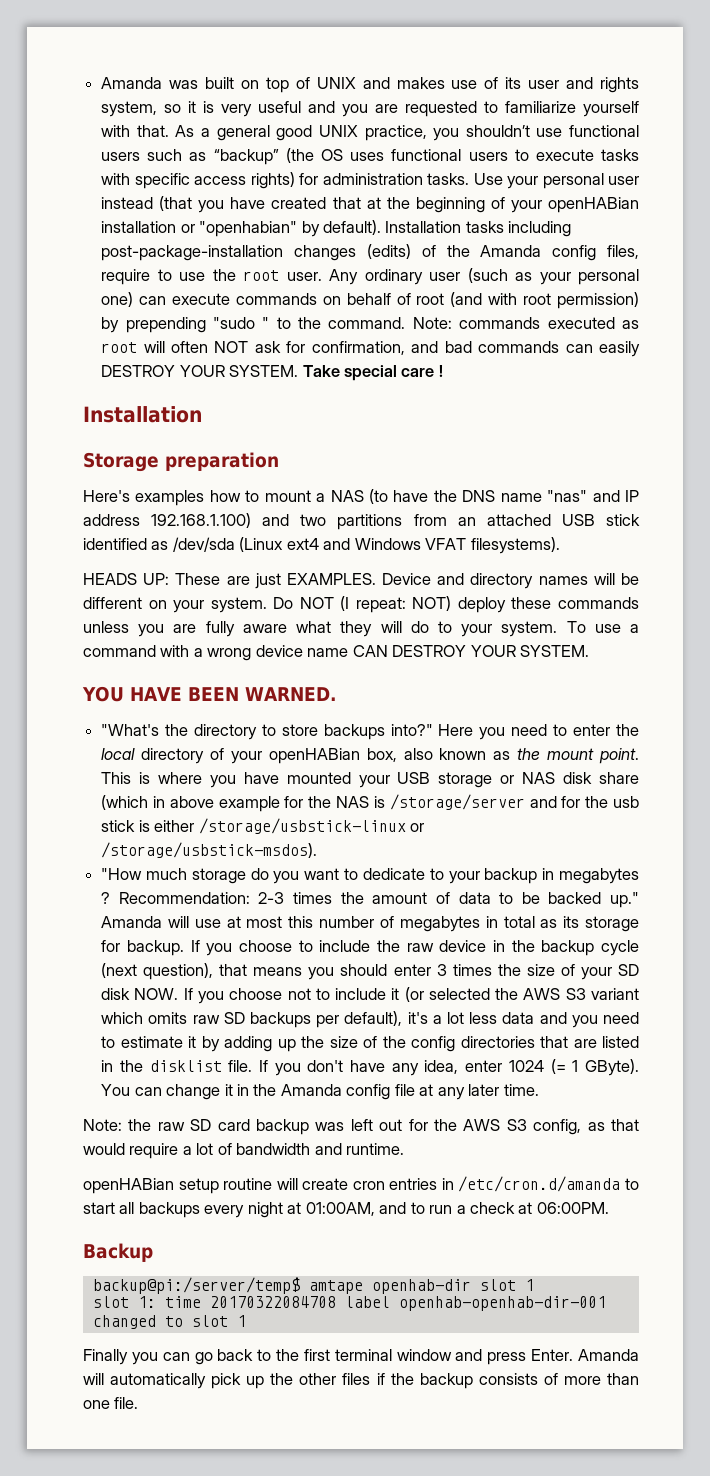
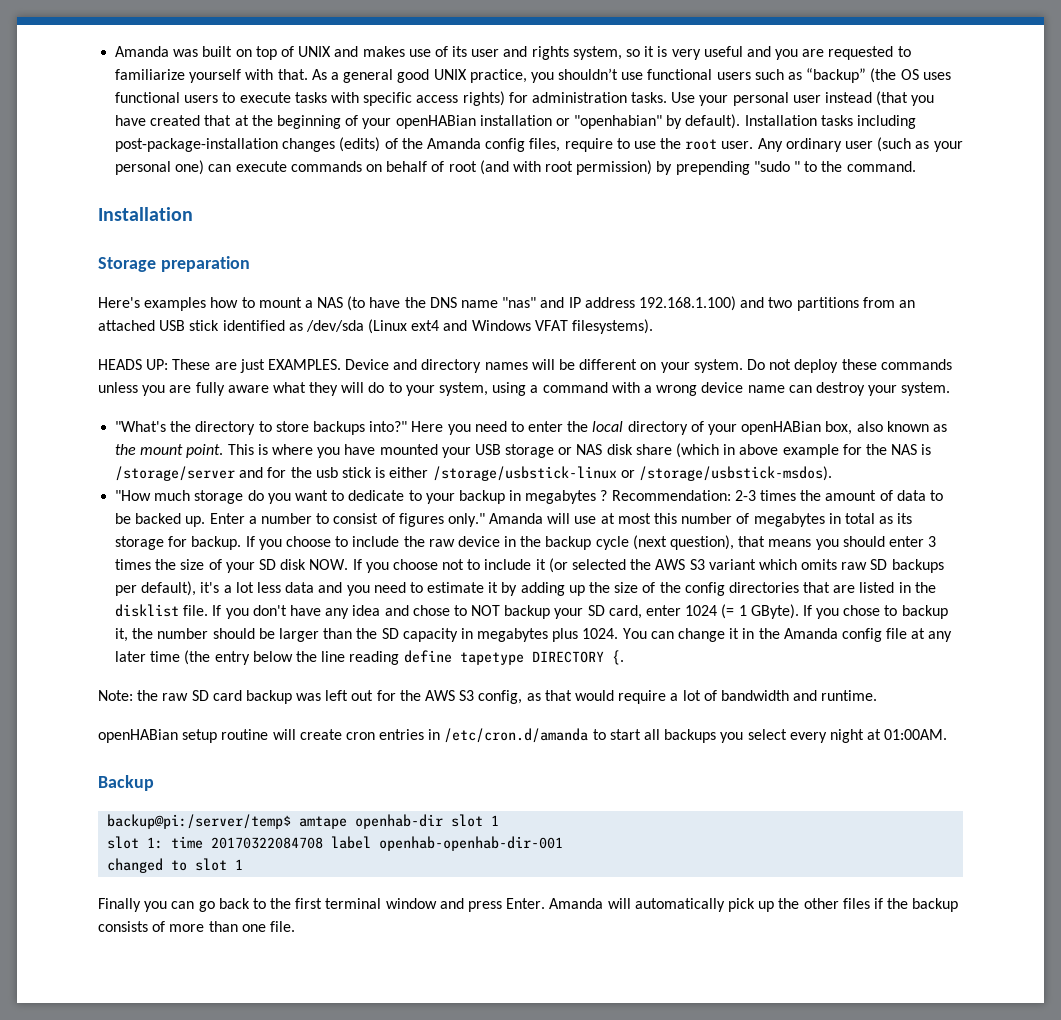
[412,317,639,329] [101,341,640,357] [101,365,443,381] Note: commands executed as root will often NOT ask for confirmation, and bad commands can easily DESTROY YOUR SYSTEM. Take special care ! -> (916, 166) none
[299,596,452,613] NOT (I repeat: NOT) -> [769,359,792,370] not
[501,621,621,637] system. To use -> [439,382,527,396] system, using
[352,645,590,657] [82,686,337,702] CAN DESTROY YOUR SYSTEM. // YOU HAVE BEEN WARNED. -> [788,382,951,396] can destroy your system.
[610,892,639,908] up." -> [185,513,485,527] up. Enter a number to consist of figures only."
[424,1060,459,1074] idea, -> [352,605,642,619] idea and chose to NOT backup your SD card,
(639, 1067) none -> [802,605,948,619] [115,628,619,642] If you chose to backup it, the number should be larger than the SD capacity in megabytes plus 1024.
[503,1084,539,1096] time. -> [150,650,624,665] time (the entry below the line reading define tapetype DIRECTORY {.
(200, 1210) none -> [720,729,787,743] you select
[305,1202,609,1216] 01:00AM, and to run a check at 06:00PM. -> [884,729,948,740] 01:00AM.

